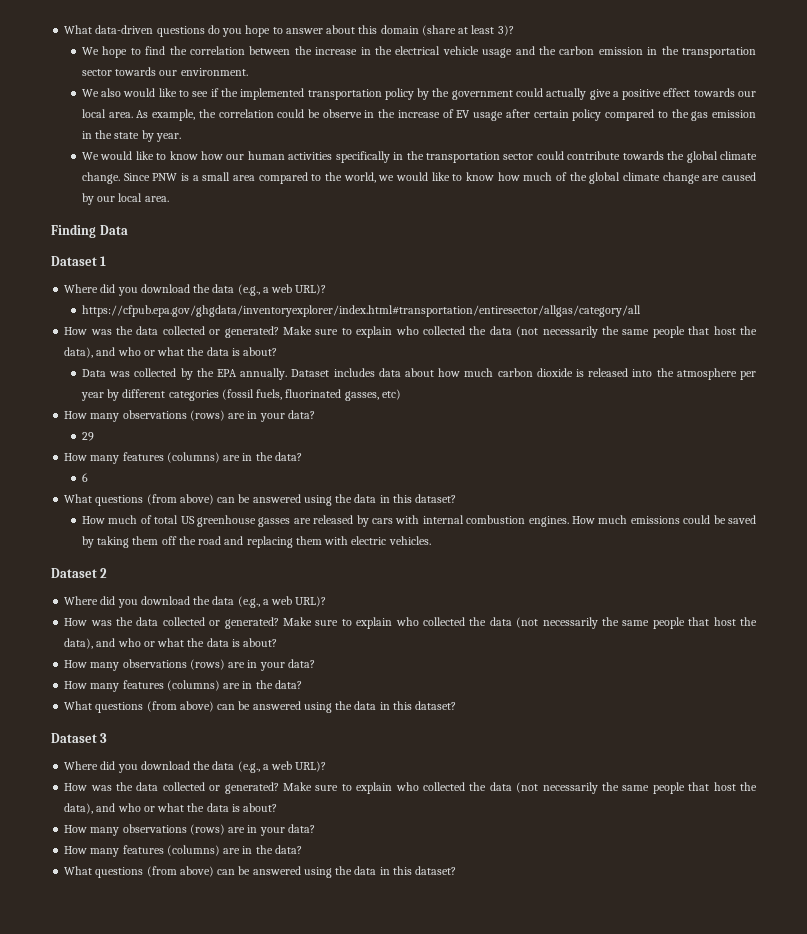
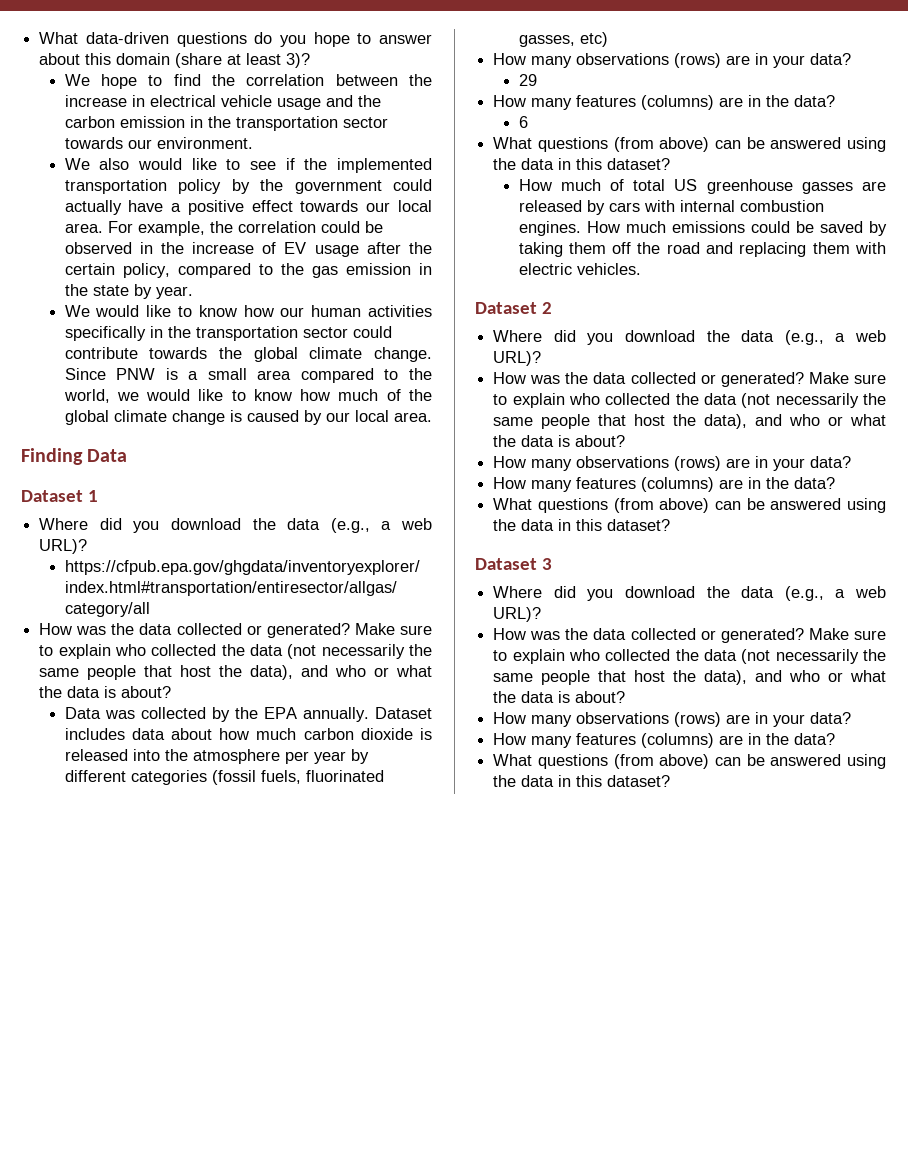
[374,46,392,55] the -> (145, 101) none
[589,89,611,100] give -> [128,200,164,212] have
[136,110,149,118] As -> [107,221,133,233] For
[322,109,362,118] observe -> [64,242,132,254] observed
[533,109,602,121] certain policy -> [408,242,432,254] [64,263,170,278] the certain policy,
[702,175,720,181] are -> [229,410,242,422] is

